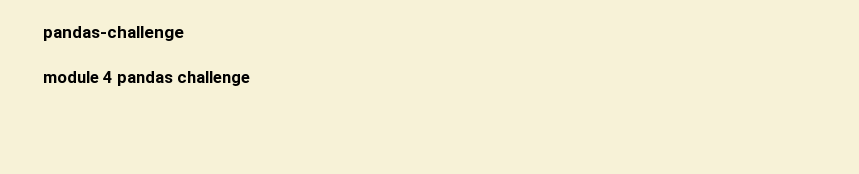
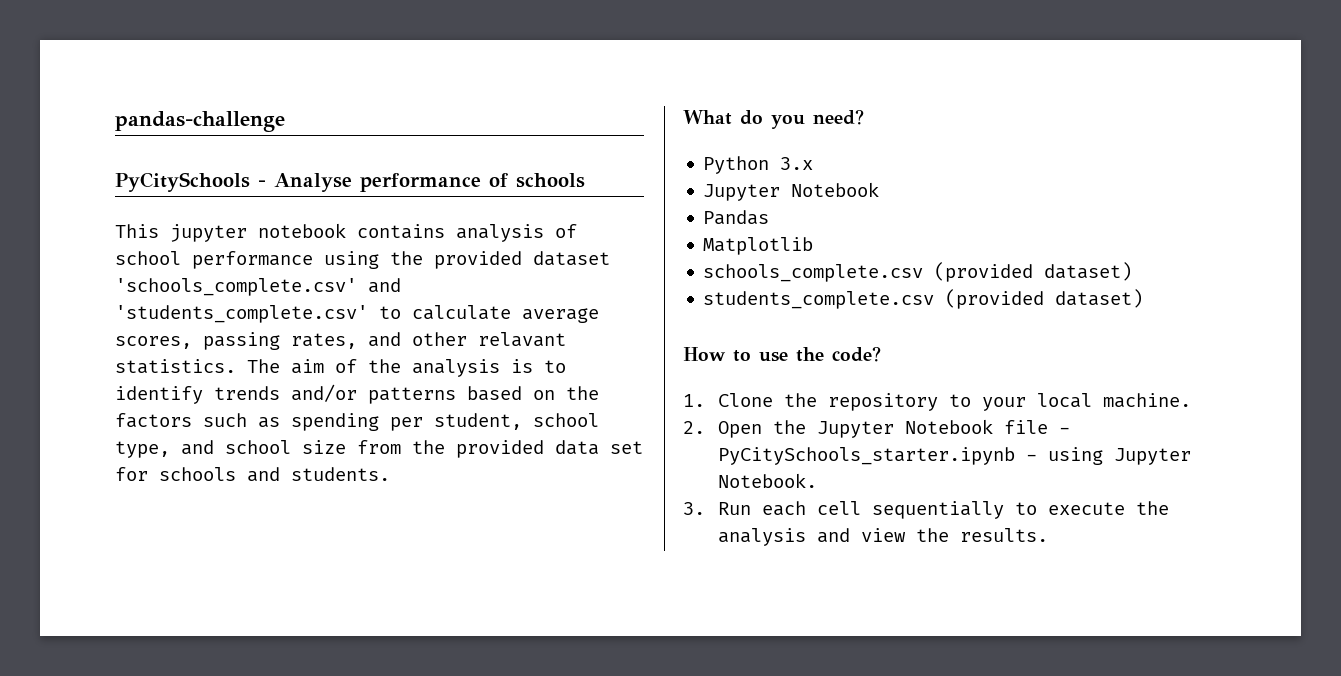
[43,71,251,86] module 4 pandas challenge -> [115,172,585,192] [115,223,577,242] [115,251,610,269] [115,278,401,296] [115,305,599,323] [115,332,566,350] [115,359,566,377] [115,384,599,404] [115,413,599,431] [115,440,643,458] [115,467,390,482] [683,109,864,129] [703,156,814,174] [703,182,880,201] [703,210,770,225] [703,237,814,255] [703,262,1133,282] [703,289,1144,309] [683,346,881,362] [683,393,1192,411] [683,419,1071,438] [718,447,1192,465] [718,473,818,488] [683,501,1170,519] [718,528,1049,546] PyCitySchools - Analyse performance of schools // This jupyter notebook contains analysis of school performance using the provided dataset 'schools_complete.csv' and 'students_complete.csv' to calculate average scores, passing rates, and other relavant statistics. The aim of the analysis is to identify trends and/or patterns based on the factors such as spending per student, school type, and school size from the provided data set for schools and students. // What do you need? // Python 3.x // Jupyter Notebook // Pandas // Matplotlib // schools_complete.csv (provided dataset) // students_complete.csv (provided dataset) // How to use the code? // 1. Clone the repository to your local machine. // 2. Open the Jupyter Notebook file - PyCitySchools_starter.ipynb - using Jupyter Notebook. // 3. Run each cell sequentially to execute the analysis and view the results.

